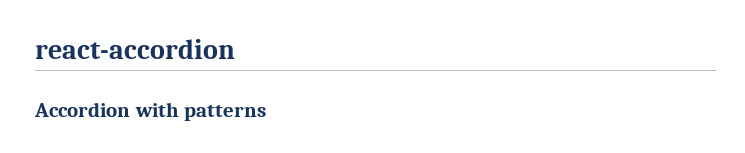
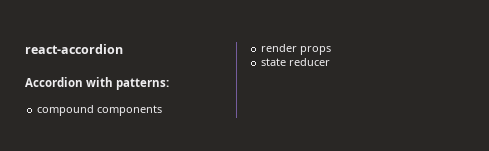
[184,105,267,121] patterns -> [116,78,170,90] [37,105,163,116] [261,44,332,55] [261,58,331,66] patterns: // compound components // render props // state reducer

